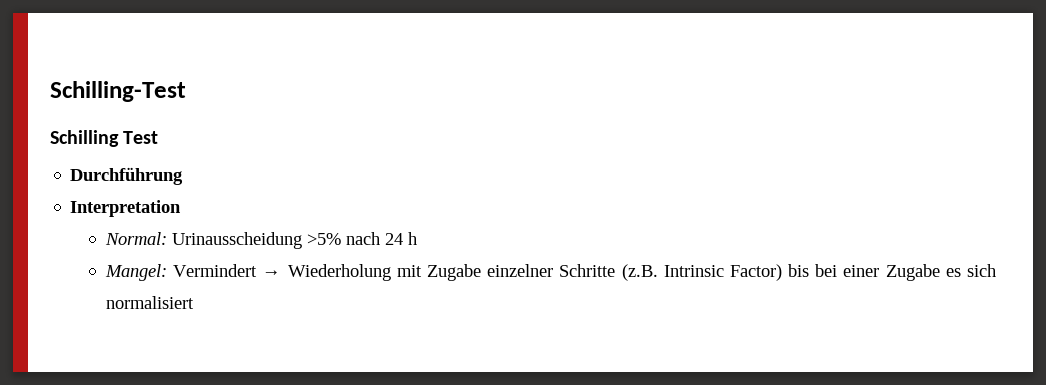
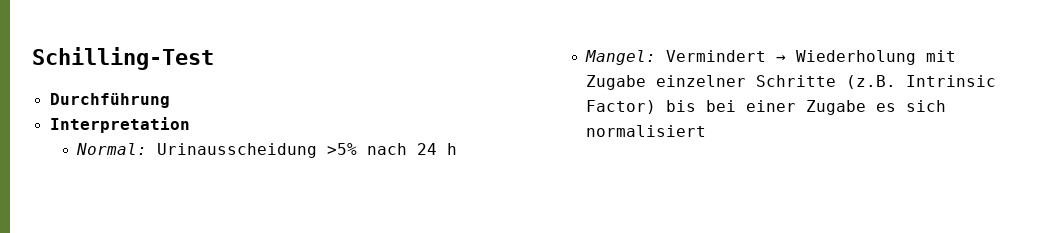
[50,130,159,147] // Schilling Test -> (214, 58) none

